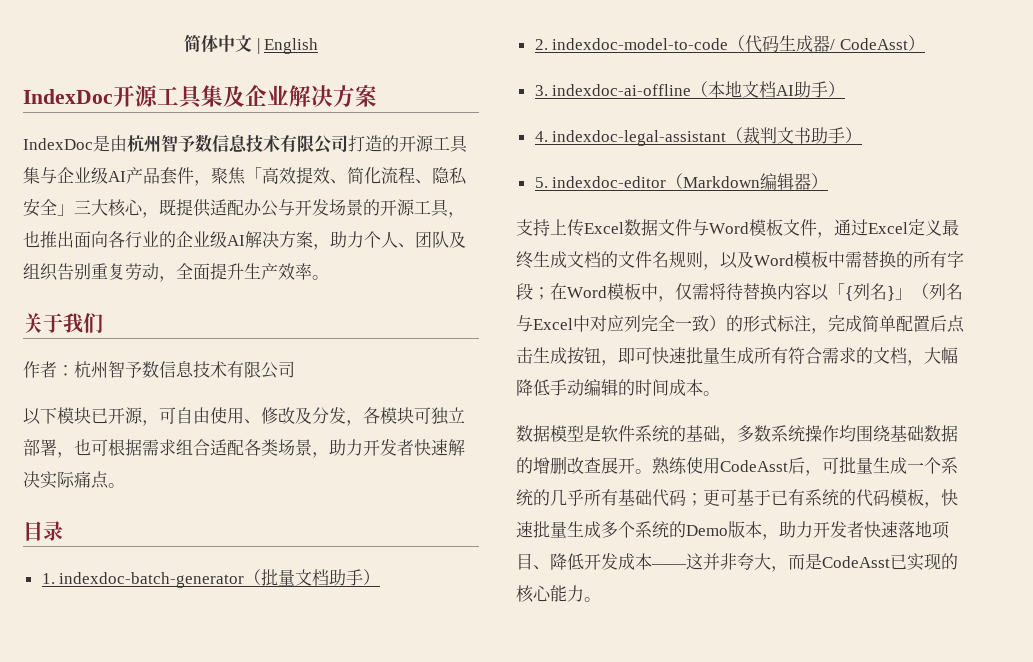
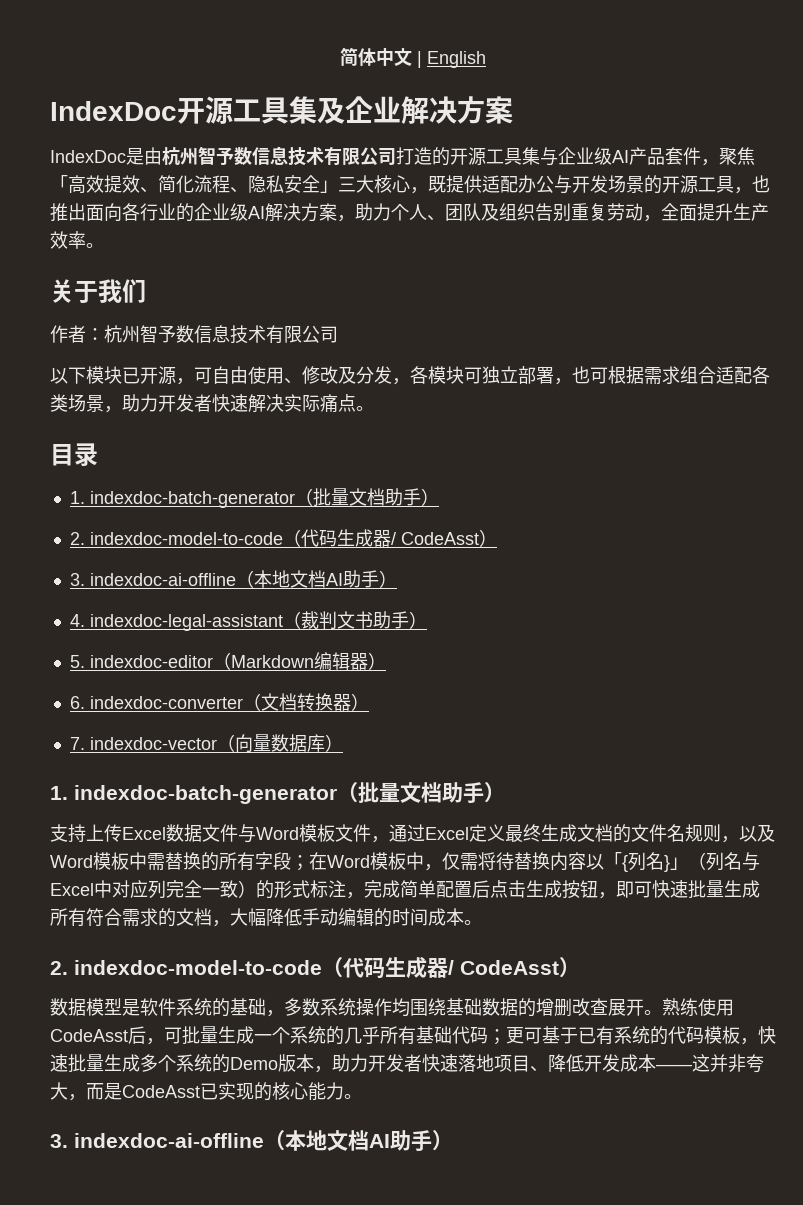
(829, 181) none -> [69,693,369,711] [69,734,343,752] [50,782,505,804] // 6. indexdoc-converter（文档转换器） // 7. indexdoc-vector（向量数据库） // 1. indexdoc-batch-generator（批量文档助手）
(720, 393) none -> [50,956,580,979] // 2. indexdoc-model-to-code（代码生成器/ CodeAsst）
(601, 599) none -> [50,1130,453,1152] // 3. indexdoc-ai-offline（本地文档AI助手）

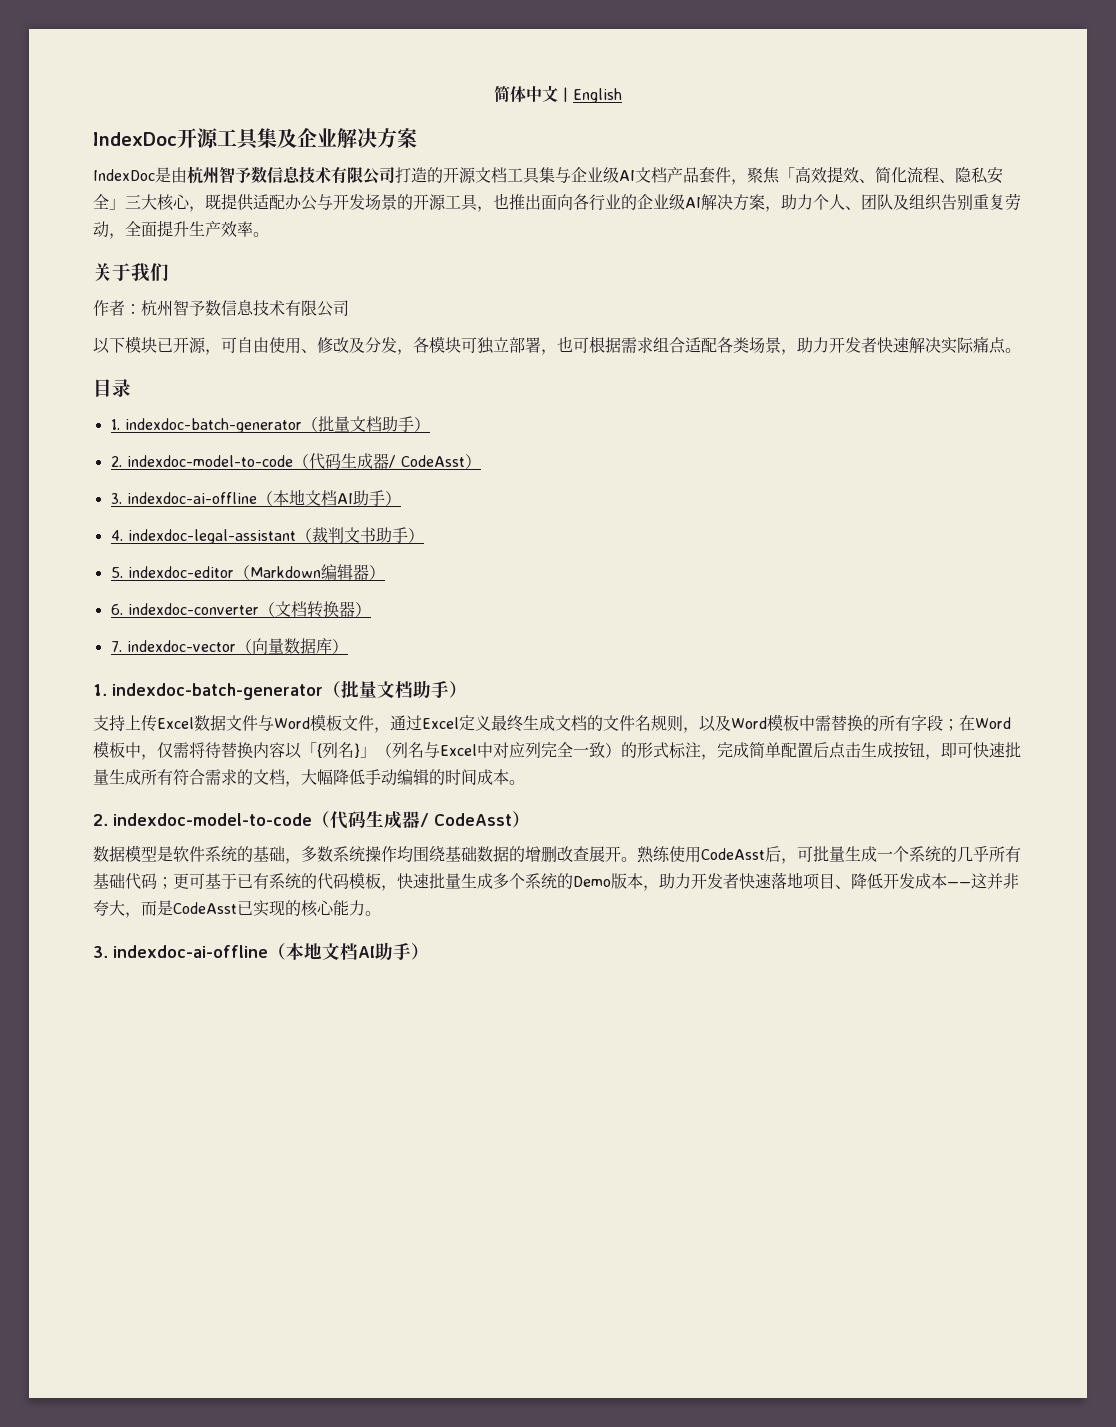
(486, 156) none -> [475,167,507,183] 文档
(629, 156) none -> [635,167,667,183] 文档

